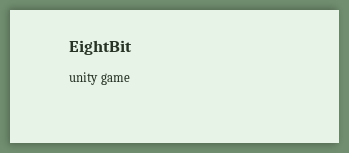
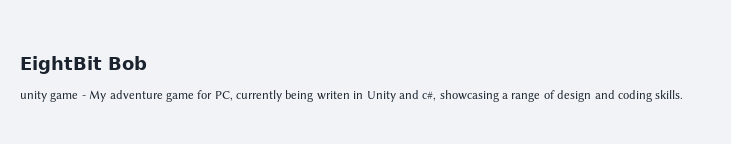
(132, 47) none -> [108,56,147,70] Bob
(130, 79) none -> [81,90,684,102] - My adventure game for PC, currently being writen in Unity and c#, showcasing a range of design and coding skills.

